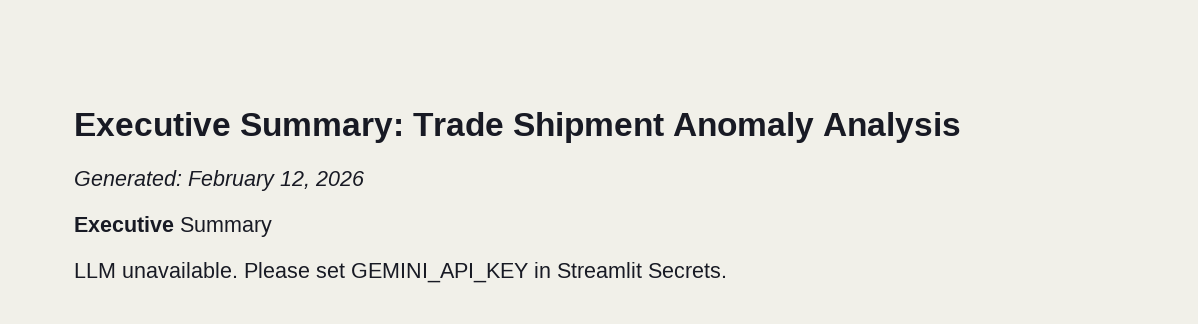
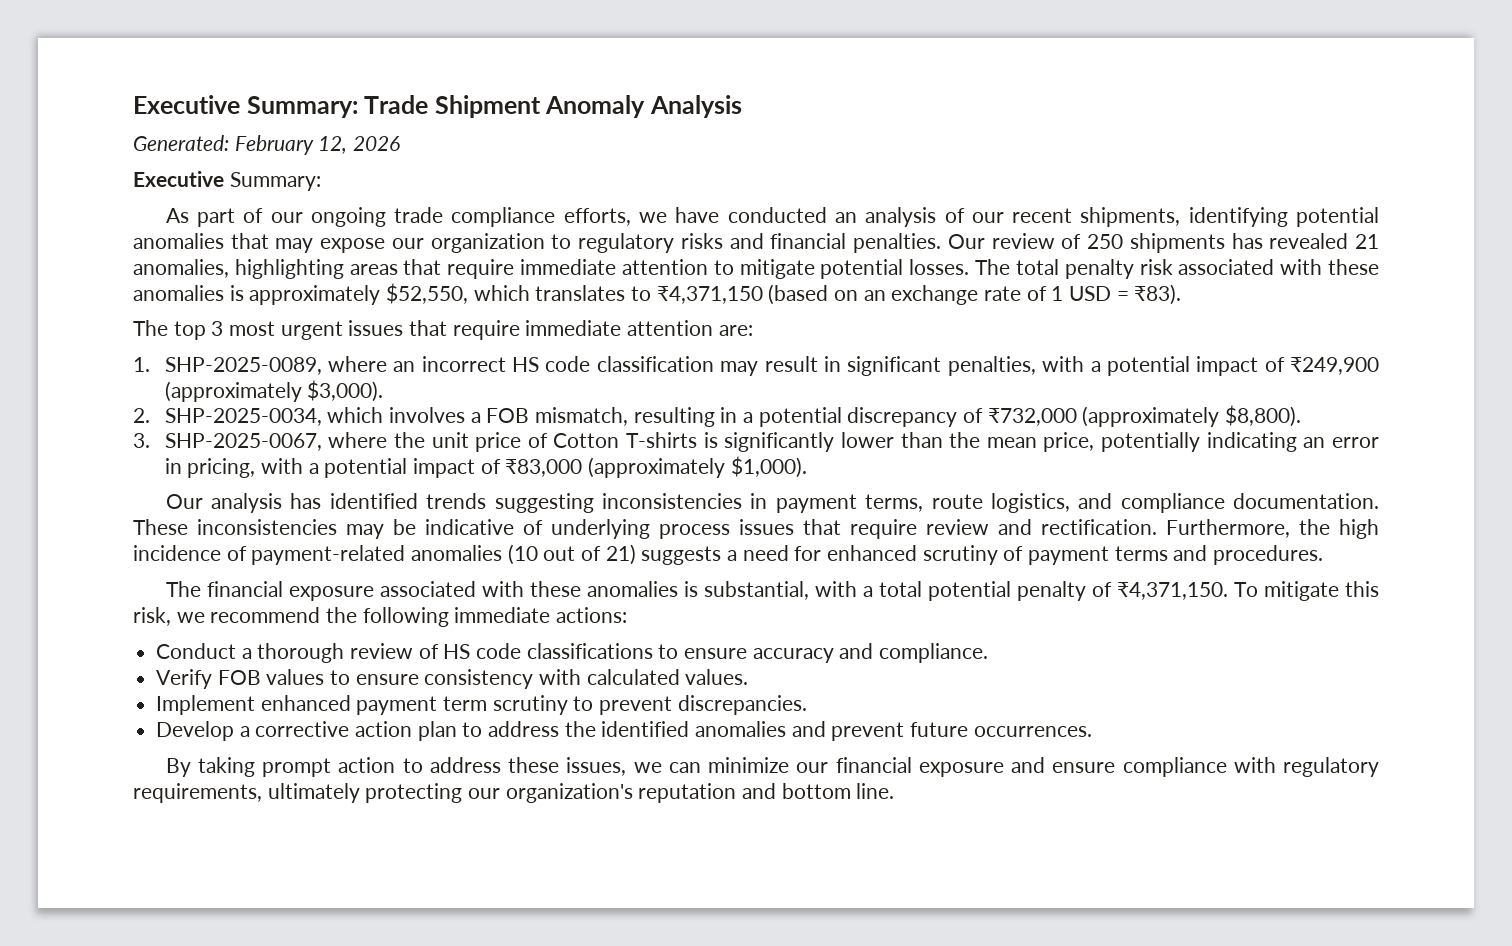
[180,217,272,237] [74,262,727,283] Summary // LLM unavailable. Please set GEMINI_API_KEY in Streamlit Secrets. -> [229,172,321,191] [165,207,1380,227] [133,233,1379,253] [133,259,1380,279] [133,283,1182,305] [133,320,753,340] [133,356,1379,376] [164,380,384,402] [133,405,1301,427] [133,432,1380,452] [164,456,807,478] [165,493,1379,513] [133,519,1379,539] [133,544,1324,565] [165,581,1379,601] [133,607,628,627] [156,643,989,663] [156,669,749,689] [156,695,807,715] [156,721,1092,741] [165,757,1379,777] [133,783,895,803] Summary: // As part of our ongoing trade compliance efforts, we have conducted an analysis of our recent shipments, identifying potential anomalies that may expose our organization to regulatory risks and financial penalties. Our review of 250 shipments has revealed 21 anomalies, highlighting areas that require immediate attention to mitigate potential losses. The total penalty risk associated with these anomalies is approximately $52,550, which translates to ₹4,371,150 (based on an exchange rate of 1 USD = ₹83). // The top 3 most urgent issues that require immediate attention are: // 1. SHP-2025-0089, where an incorrect HS code classification may result in significant penalties, with a potential impact of ₹249,900 (approximately $3,000). // 2. SHP-2025-0034, which involves a FOB mismatch, resulting in a potential discrepancy of ₹732,000 (approximately $8,800). // 3. SHP-2025-0067, where the unit price of Cotton T-shirts is significantly lower than the mean price, potentially indicating an error in pricing, with a potential impact of ₹83,000 (approximately $1,000). // Our analysis has identified trends suggesting inconsistencies in payment terms, route logistics, and compliance documentation. These inconsistencies may be indicative of underlying process issues that require review and rectification. Furthermore, the high incidence of payment-related anomalies (10 out of 21) suggests a need for enhanced scrutiny of payment terms and procedures. // The financial exposure associated with these anomalies is substantial, with a total potential penalty of ₹4,371,150. To mitigate this risk, we recommend the following immediate actions: // Conduct a thorough review of HS code classifications to ensure accuracy and compliance. // Verify FOB values to ensure consistency with calculated values. // Implement enhanced payment term scrutiny to prevent discrepancies. // Develop a corrective action plan to address the identified anomalies and prevent future occurrences. // By taking prompt action to address these issues, we can minimize our financial exposure and ensure compliance with regulatory requirements, ultimately protecting our organization's reputation and bottom line.

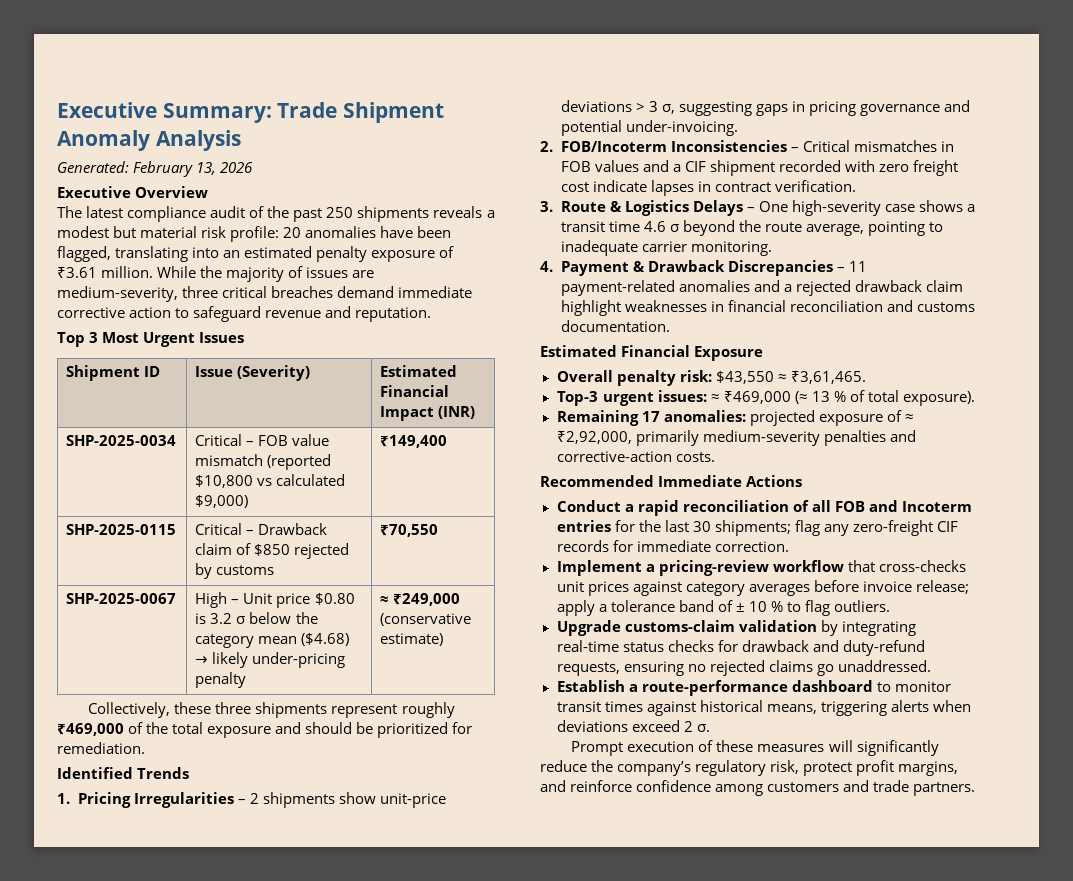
[318,136,348,154] 12, -> [196,162,217,175] 13,
[229,172,321,191] [165,207,1380,227] [133,233,1379,253] [133,259,1380,279] [133,283,1182,305] [133,320,753,340] [133,356,1379,376] [164,380,384,402] [133,405,1301,427] [133,432,1380,452] [164,456,807,478] [165,493,1379,513] [133,519,1379,539] [133,544,1324,565] [165,581,1379,601] [133,607,628,627] [156,643,989,663] [156,669,749,689] [156,695,807,715] [156,721,1092,741] [165,757,1379,777] [133,783,895,803] Summary: // As part of our ongoing trade compliance efforts, we have conducted an analysis of our recent shipments, identifying potential anomalies that may expose our organization to regulatory risks and financial penalties. Our review of 250 shipments has revealed 21 anomalies, highlighting areas that require immediate attention to mitigate potential losses. The total penalty risk associated with these anomalies is approximately $52,550, which translates to ₹4,371,150 (based on an exchange rate of 1 USD = ₹83). // The top 3 most urgent issues that require immediate attention are: // 1. SHP-2025-0089, where an incorrect HS code classification may result in significant penalties, with a potential impact of ₹249,900 (approximately $3,000). // 2. SHP-2025-0034, which involves a FOB mismatch, resulting in a potential discrepancy of ₹732,000 (approximately $8,800). // 3. SHP-2025-0067, where the unit price of Cotton T-shirts is significantly lower than the mean price, potentially indicating an error in pricing, with a potential impact of ₹83,000 (approximately $1,000). // Our analysis has identified trends suggesting inconsistencies in payment terms, route logistics, and compliance documentation. These inconsistencies may be indicative of underlying process issues that require review and rectification. Furthermore, the high incidence of payment-related anomalies (10 out of 21) suggests a need for enhanced scrutiny of payment terms and procedures. // The financial exposure associated with these anomalies is substantial, with a total potential penalty of ₹4,371,150. To mitigate this risk, we recommend the following immediate actions: // Conduct a thorough review of HS code classifications to ensure accuracy and compliance. // Verify FOB values to ensure consistency with calculated values. // Implement enhanced payment term scrutiny to prevent discrepancies. // Develop a corrective action plan to address the identified anomalies and prevent future occurrences. // By taking prompt action to address these issues, we can minimize our financial exposure and ensure compliance with regulatory requirements, ultimately protecting our organization's reputation and bottom line. -> [135,186,209,198] [57,206,495,222] [57,226,452,242] [57,246,455,262] [57,266,375,282] [57,286,473,302] [57,306,432,322] [57,332,245,347] [66,365,161,381] [195,365,311,381] [380,365,458,377] [380,385,450,397] [380,406,476,421] [66,435,177,446] [195,434,330,446] [195,454,332,470] [195,474,346,488] [195,495,249,508] [380,435,448,448] [66,524,177,535] [195,523,328,535] [195,543,350,559] [195,563,275,579] [380,524,439,537] [66,593,177,604] [195,592,355,608] [195,612,318,624] [195,633,350,648] [195,652,346,668] [195,672,247,688] [380,593,461,606] [380,613,472,626] [380,633,444,646] [88,702,455,718] [57,722,473,738] [57,742,145,754] [57,767,190,779] [57,792,446,808] [560,100,970,116] [560,120,738,136] [540,140,954,152] [560,160,958,176] [560,180,856,196] [540,200,975,216] [560,220,943,236] [560,240,772,256] [540,260,867,276] [560,280,963,296] [560,300,975,316] [560,320,670,332] [540,345,764,361] [556,370,866,386] [556,390,975,406] [556,410,914,426] [556,430,916,446] [556,451,715,462] [540,475,803,487] [556,500,972,516] [556,520,958,536] [556,540,789,552] [556,560,966,576] [556,580,969,596] [556,600,891,616] [556,620,916,636] [556,640,925,656] [556,660,931,676] [556,680,951,696] [556,700,971,716] [556,720,710,732] [571,740,939,756] [540,760,959,776] [540,780,976,796] Overview // The latest compliance audit of the past 250 shipments reveals a modest but material risk profile: 20 anomalies have been flagged, translating into an estimated penalty exposure of ₹3.61 million. While the majority of issues are medium‑severity, three critical breaches demand immediate corrective action to safeguard revenue and reputation. // Top 3 Most Urgent Issues // Shipment ID | Issue (Severity) | Estimated Financial Impact (INR) // SHP‑2025‑0034 | Critical – FOB value mismatch (reported $10,800 vs calculated $9,000) | ₹149,400 // SHP‑2025‑0115 | Critical – Drawback claim of $850 rejected by customs | ₹70,550 // SHP‑2025‑0067 | High – Unit price $0.80 is 3.2 σ below the category mean ($4.68) → likely under‑pricing penalty | ≈ ₹249,000 (conservative estimate) // Collectively, these three shipments represent roughly ₹469,000 of the total exposure and should be prioritized for remediation. // Identified Trends // 1. Pricing Irregularities – 2 shipments show unit‑price deviations > 3 σ, suggesting gaps in pricing governance and potential under‑invoicing. // 2. FOB/Incoterm Inconsistencies – Critical mismatches in FOB values and a CIF shipment recorded with zero freight cost indicate lapses in contract verification. // 3. Route & Logistics Delays – One high‑severity case shows a transit time 4.6 σ beyond the route average, pointing to inadequate carrier monitoring. // 4. Payment & Drawback Discrepancies – 11 payment‑related anomalies and a rejected drawback claim highlight weaknesses in financial reconciliation and customs documentation. // Estimated Financial Exposure // Overall penalty risk: $43,550 ≈ ₹3,61,465. // Top‑3 urgent issues: ≈ ₹469,000 (≈ 13 % of total exposure). // Remaining 17 anomalies: projected exposure of ≈ ₹2,92,000, primarily medium‑severity penalties and corrective‑action costs. // Recommended Immediate Actions // Conduct a rapid reconciliation of all FOB and Incoterm entries for the last 30 shipments; flag any zero‑freight CIF records for immediate correction. // Implement a pricing‑review workflow that cross‑checks unit prices against category averages before invoice release; apply a tolerance band of ± 10 % to flag outliers. // Upgrade customs‑claim validation by integrating real‑time status checks for drawback and duty‑refund requests, ensuring no rejected claims go unaddressed. // Establish a route‑performance dashboard to monitor transit times against historical means, triggering alerts when deviations exceed 2 σ. // Prompt execution of these measures will significantly reduce the company’s regulatory risk, protect profit margins, and reinforce confidence among customers and trade partners.

